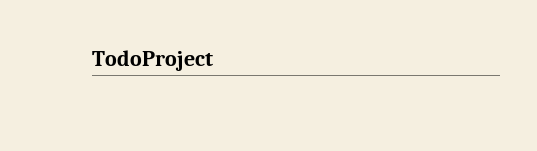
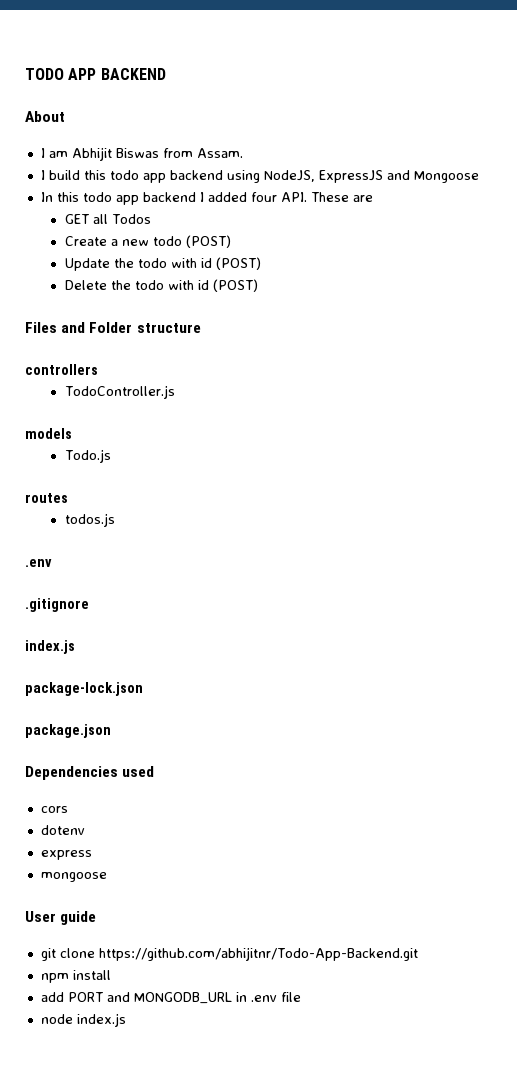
[92,50,213,71] TodoProject -> [25,68,166,80] [25,111,65,122] [40,147,243,161] [40,170,479,183] [40,192,373,205] [64,214,151,224] [64,235,231,248] [64,257,261,271] [64,279,258,292] [25,322,201,333] [25,364,98,375] [64,385,175,399] [25,428,72,439] [64,449,111,463] [25,493,68,503] [64,513,115,527] [25,559,52,567] [25,598,89,612] [25,640,75,654] [25,682,143,696] [25,724,111,738] [25,766,155,780] [40,806,68,813] [40,825,85,835] [40,850,92,860] [40,872,107,882] [25,911,97,925] [40,947,418,961] [40,970,111,983] [40,992,301,1004] [40,1013,126,1027] TODO APP BACKEND // About // I am Abhijit Biswas from Assam. // I build this todo app backend using NodeJS, ExpressJS and Mongoose // In this todo app backend I added four API. These are // GET all Todos // Create a new todo (POST) // Update the todo with id (POST) // Delete the todo with id (POST) // Files and Folder structure // controllers // TodoController.js // models // Todo.js // routes // todos.js // .env // .gitignore // index.js // package-lock.json // package.json // Dependencies used // cors // dotenv // express // mongoose // User guide // git clone https://github.com/abhijitnr/Todo-App-Backend.git // npm install // add PORT and MONGODB_URL in .env file // node index.js

